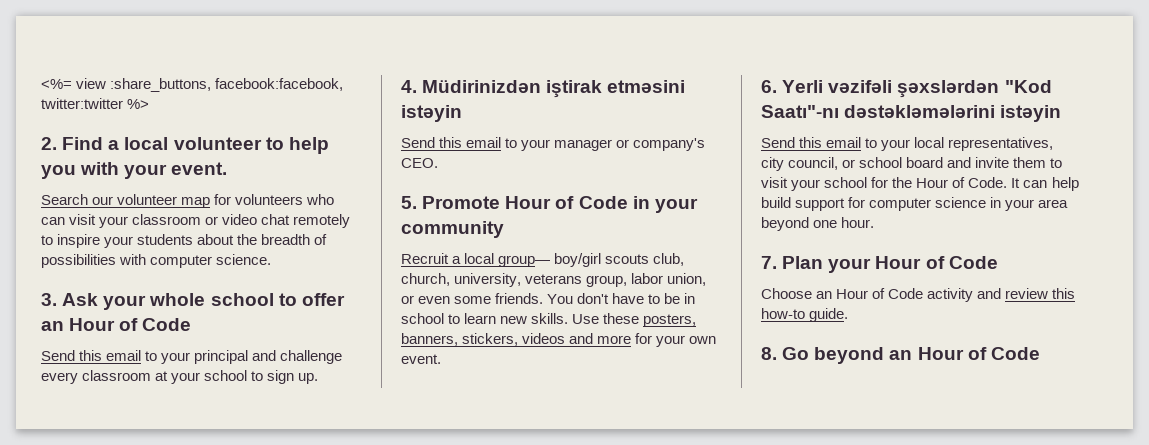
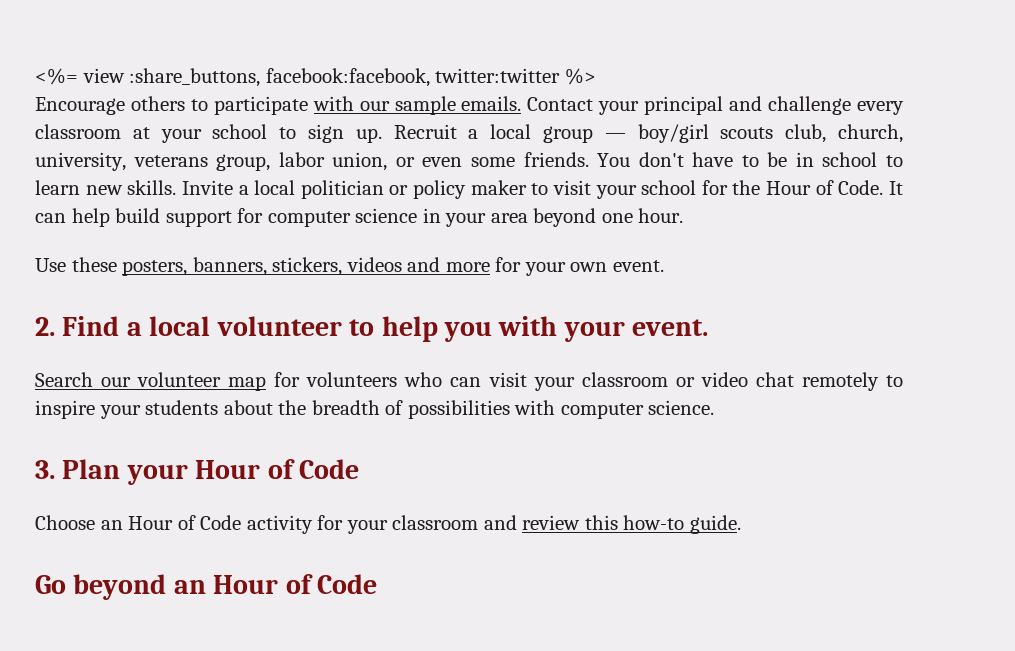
(150, 104) none -> [35,96,904,115] [35,124,903,143] [35,152,903,171] [35,180,904,199] [35,208,684,227] [35,257,664,276] // Encourage others to participate with our sample emails. Contact your principal and challenge every classroom at your school to sign up. Recruit a local group — boy/girl scouts club, church, university, veterans group, labor union, or even some friends. You don't have to be in school to learn new skills. Invite a local politician or policy maker to visit your school for the Hour of Code. It can help build support for computer science in your area beyond one hour. // Use these posters, banners, stickers, videos and more for your own event.
[62,293,345,310] [41,318,192,331] [41,350,343,364] [41,370,319,384] [401,80,686,98] [401,105,462,122] [401,137,706,151] [401,158,438,168] [401,196,698,213] [401,221,504,238] [401,253,685,267] [401,273,707,287] [401,293,696,304] [401,313,697,327] [401,333,717,347] [401,354,441,364] [761,80,1052,98] [761,105,1062,122] [761,137,1054,151] [761,157,1063,171] [761,177,1079,191] [761,197,1069,211] [761,217,875,231] [761,256,777,269] Ask your whole school to offer an Hour of Code // Send this email to your principal and challenge every classroom at your school to sign up. // 4. Müdirinizdən iştirak etməsini istəyin // Send this email to your manager or company's CEO. // 5. Promote Hour of Code in your community // Recruit a local group— boy/girl scouts club, church, university, veterans group, labor union, or even some friends. You don't have to be in school to learn new skills. Use these posters, banners, stickers, videos and more for your own event. // 6. Yerli vəzifəli şəxslərdən "Kod Saatı"-nı dəstəkləmələrini istəyin // Send this email to your local representatives, city council, or school board and invite them to visit your school for the Hour of Code. It can help build support for computer science in your area beyond one hour. // 7. -> (55, 469) none
(974, 295) none -> [317,515,479,534] for your classroom
[761,347,777,360] 8. -> (741, 524) none

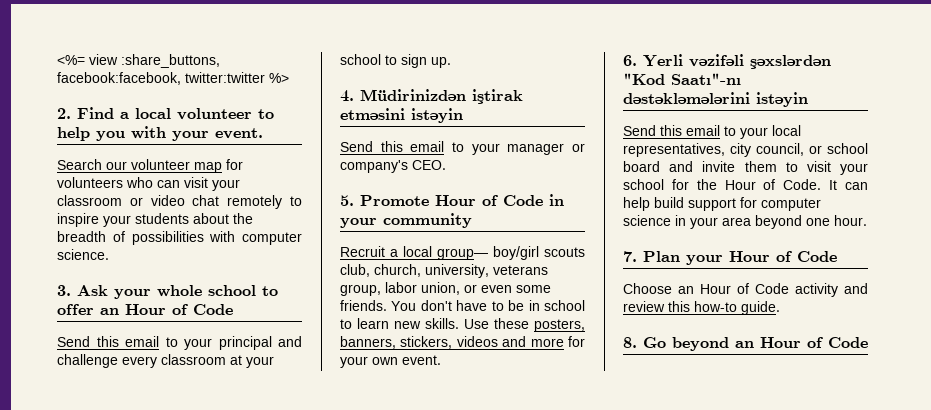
[35,96,904,115] [35,124,903,143] [35,152,903,171] [35,180,904,199] [35,208,684,227] [35,257,664,276] // Encourage others to participate with our sample emails. Contact your principal and challenge every classroom at your school to sign up. Recruit a local group — boy/girl scouts club, church, university, veterans group, labor union, or even some friends. You don't have to be in school to learn new skills. Invite a local politician or policy maker to visit your school for the Hour of Code. It can help build support for computer science in your area beyond one hour. // Use these posters, banners, stickers, videos and more for your own event. -> (289, 78) none
(55, 469) none -> [77,285,278,299] [57,304,233,315] [57,336,302,350] [57,354,274,368] [340,54,451,68] [340,89,523,104] [340,108,463,123] [340,141,585,155] [340,160,446,173] [340,194,564,206] [340,213,472,228] [340,246,585,260] [340,264,548,278] [340,282,551,296] [340,300,585,311] [340,318,585,332] [340,336,585,349] [340,355,441,368] [623,54,831,69] [623,73,741,85] [623,92,808,107] [623,125,801,139] [623,143,868,157] [623,161,868,175] [623,179,868,190] [623,197,821,211] [623,215,867,229] [623,251,637,262] Ask your whole school to offer an Hour of Code // Send this email to your principal and challenge every classroom at your school to sign up. // 4. Müdirinizdən iştirak etməsini istəyin // Send this email to your manager or company's CEO. // 5. Promote Hour of Code in your community // Recruit a local group— boy/girl scouts club, church, university, veterans group, labor union, or even some friends. You don't have to be in school to learn new skills. Use these posters, banners, stickers, videos and more for your own event. // 6. Yerli vəzifəli şəxslərdən "Kod Saatı"-nı dəstəkləmələrini istəyin // Send this email to your local representatives, city council, or school board and invite them to visit your school for the Hour of Code. It can help build support for computer science in your area beyond one hour. // 7.
[317,515,479,534] for your classroom -> (838, 290) none
(741, 524) none -> [623,337,637,348] 8.

